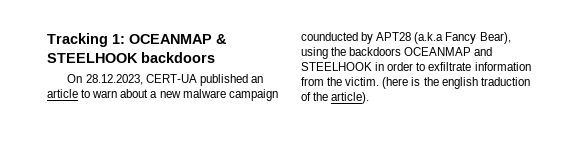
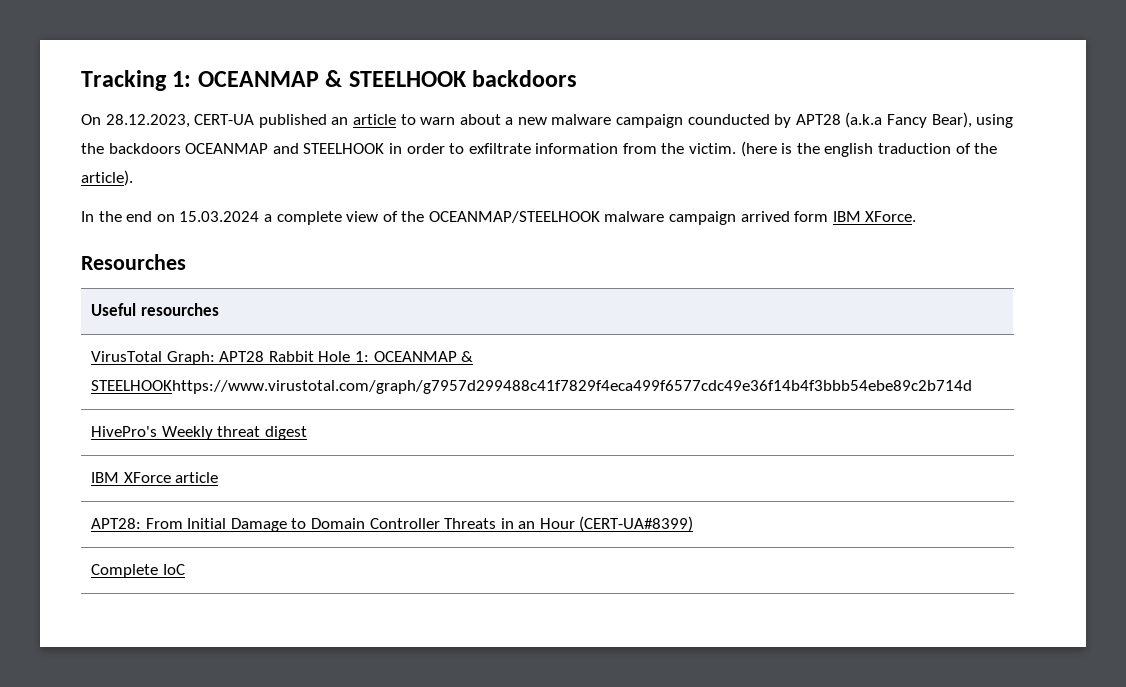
(370, 98) none -> [81,211,917,225] [81,254,186,270] [90,303,219,316] [90,351,474,365] [90,380,972,394] [90,426,307,440] [90,472,219,483] [90,516,694,532] [90,564,185,578] // In the end on 15.03.2024 a complete view of the OCEANMAP/STEELHOOK malware campaign arrived form IBM XForce. // Resourches // Useful resourches // VirusTotal Graph: APT28 Rabbit Hole 1: OCEANMAP & STEELHOOKhttps://www.virustotal.com/graph/g7957d299488c41f7829f4eca499f6577cdc49e36f14b4f3bbb54ebe89c2b714d // HivePro's Weekly threat digest // IBM XForce article // APT28: From Initial Damage to Domain Controller Threats in an Hour (CERT-UA#8399) // Complete IoC

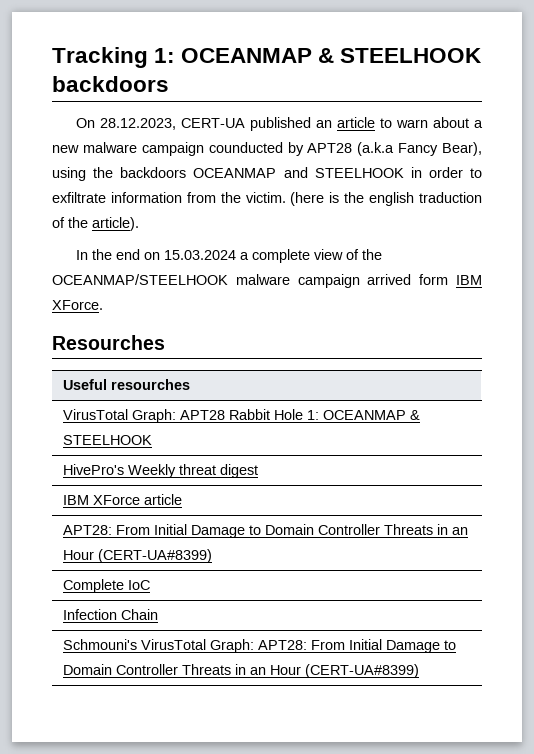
[90,380,972,394] STEELHOOKhttps://www.virustotal.com/graph/g7957d299488c41f7829f4eca499f6577cdc49e36f14b4f3bbb54ebe89c2b714d -> [63,435,153,445] STEELHOOK
(185, 569) none -> [63,609,159,620] [63,639,457,653] [63,664,420,678] // Infection Chain // Schmouni's VirusTotal Graph: APT28: From Initial Damage to Domain Controller Threats in an Hour (CERT-UA#8399)

